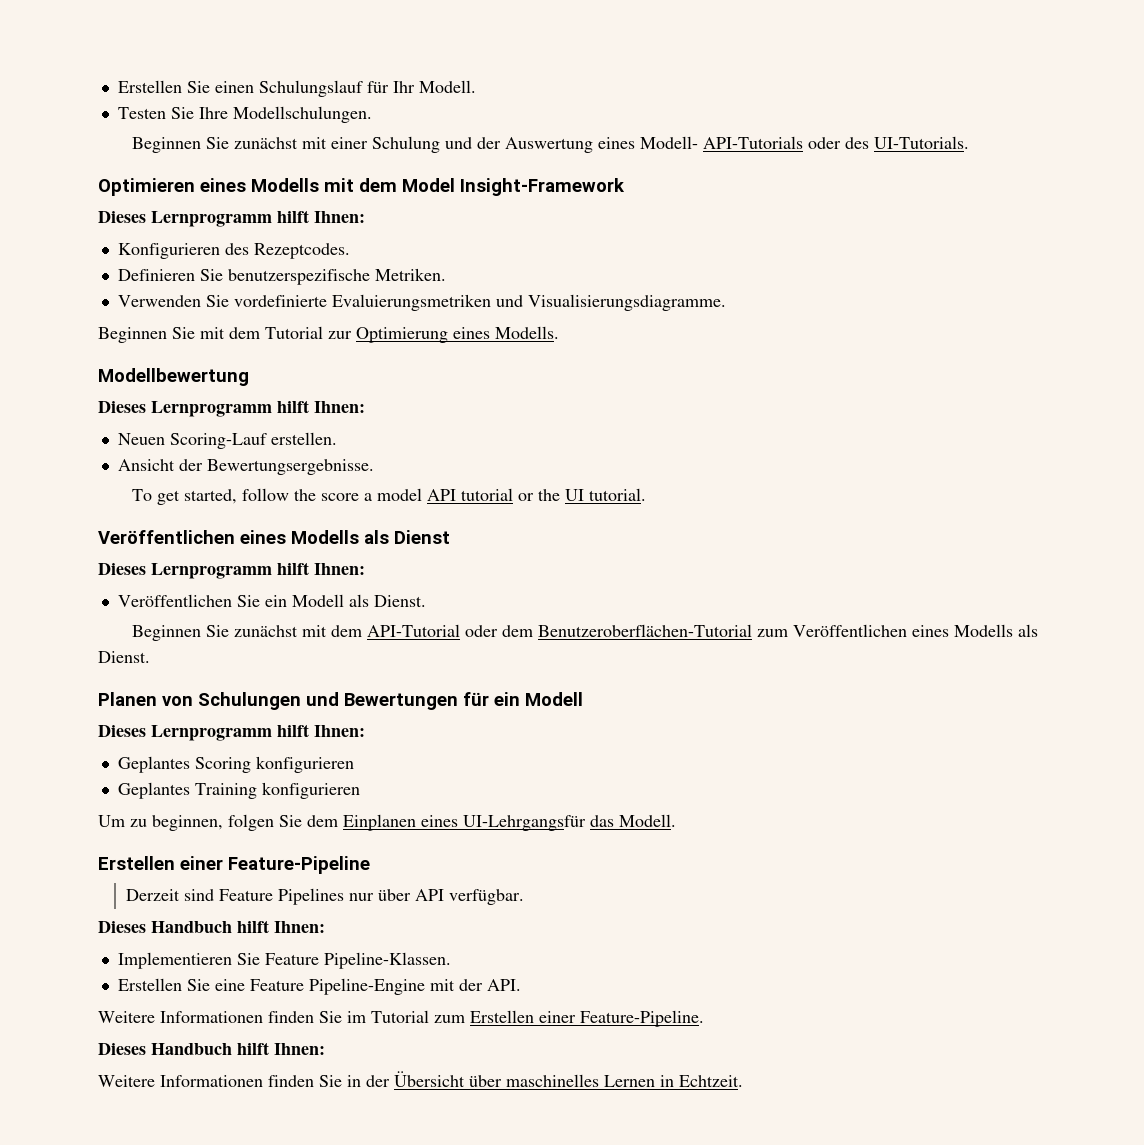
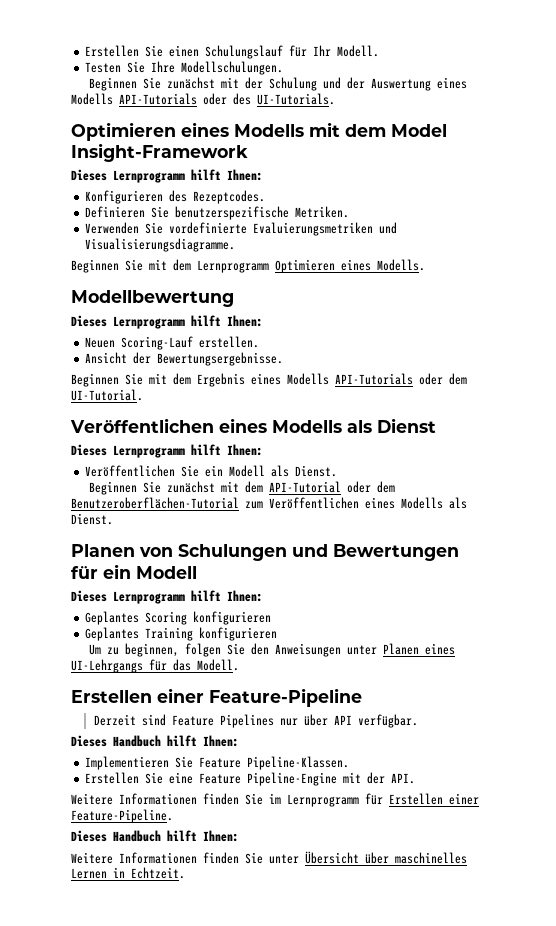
[331,137,369,149] einer -> [244,77,263,89] der
[640,136,699,149] Modell- -> [71,93,113,105] Modells
[265,326,448,343] Tutorial zur Optimierung -> [197,259,335,273] Lernprogramm Optimieren
[132,488,647,505] To get started, follow the score a model API tutorial or the UI tutorial. -> [71,373,467,387] [71,389,143,401] Beginnen Sie mit dem Ergebnis eines Modells API-Tutorials oder dem UI-Tutorial.
[307,814,586,831] dem Einplanen eines UI-Lehrgangsfür -> [250,643,455,657] [71,659,167,673] den Anweisungen unter Planen eines UI-Lehrgangs für
[371,1010,465,1023] Tutorial zum -> [287,793,383,807] Lernprogramm für
[347,1075,390,1087] in der -> [269,854,299,864] unter

